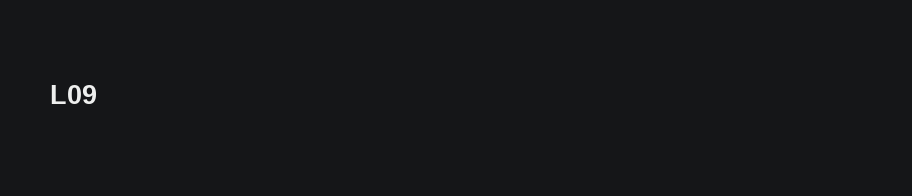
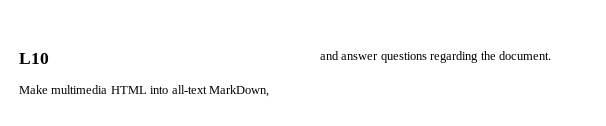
[50,85,97,104] L09 -> [19,53,49,64] [19,85,269,97] [320,51,551,63] L10 // Make multimedia HTML into all-text MarkDown, and answer questions regarding the document.

